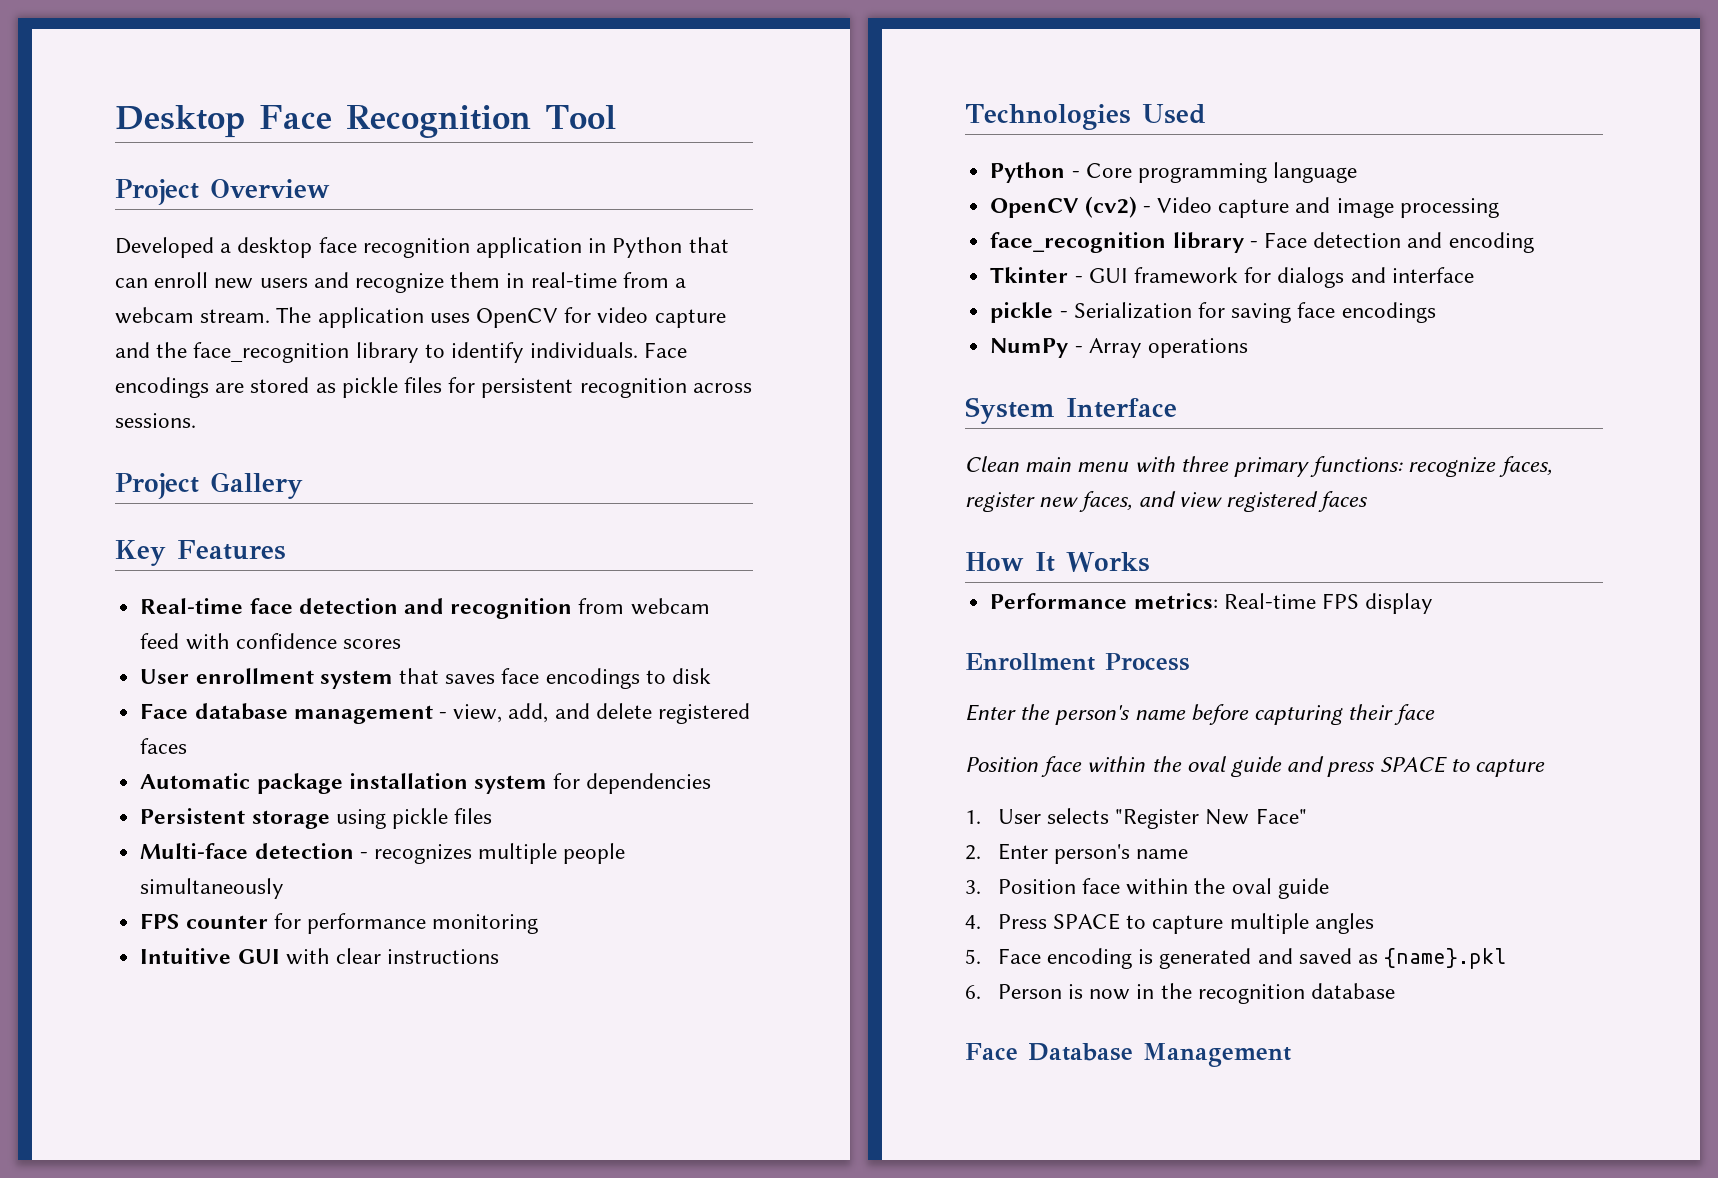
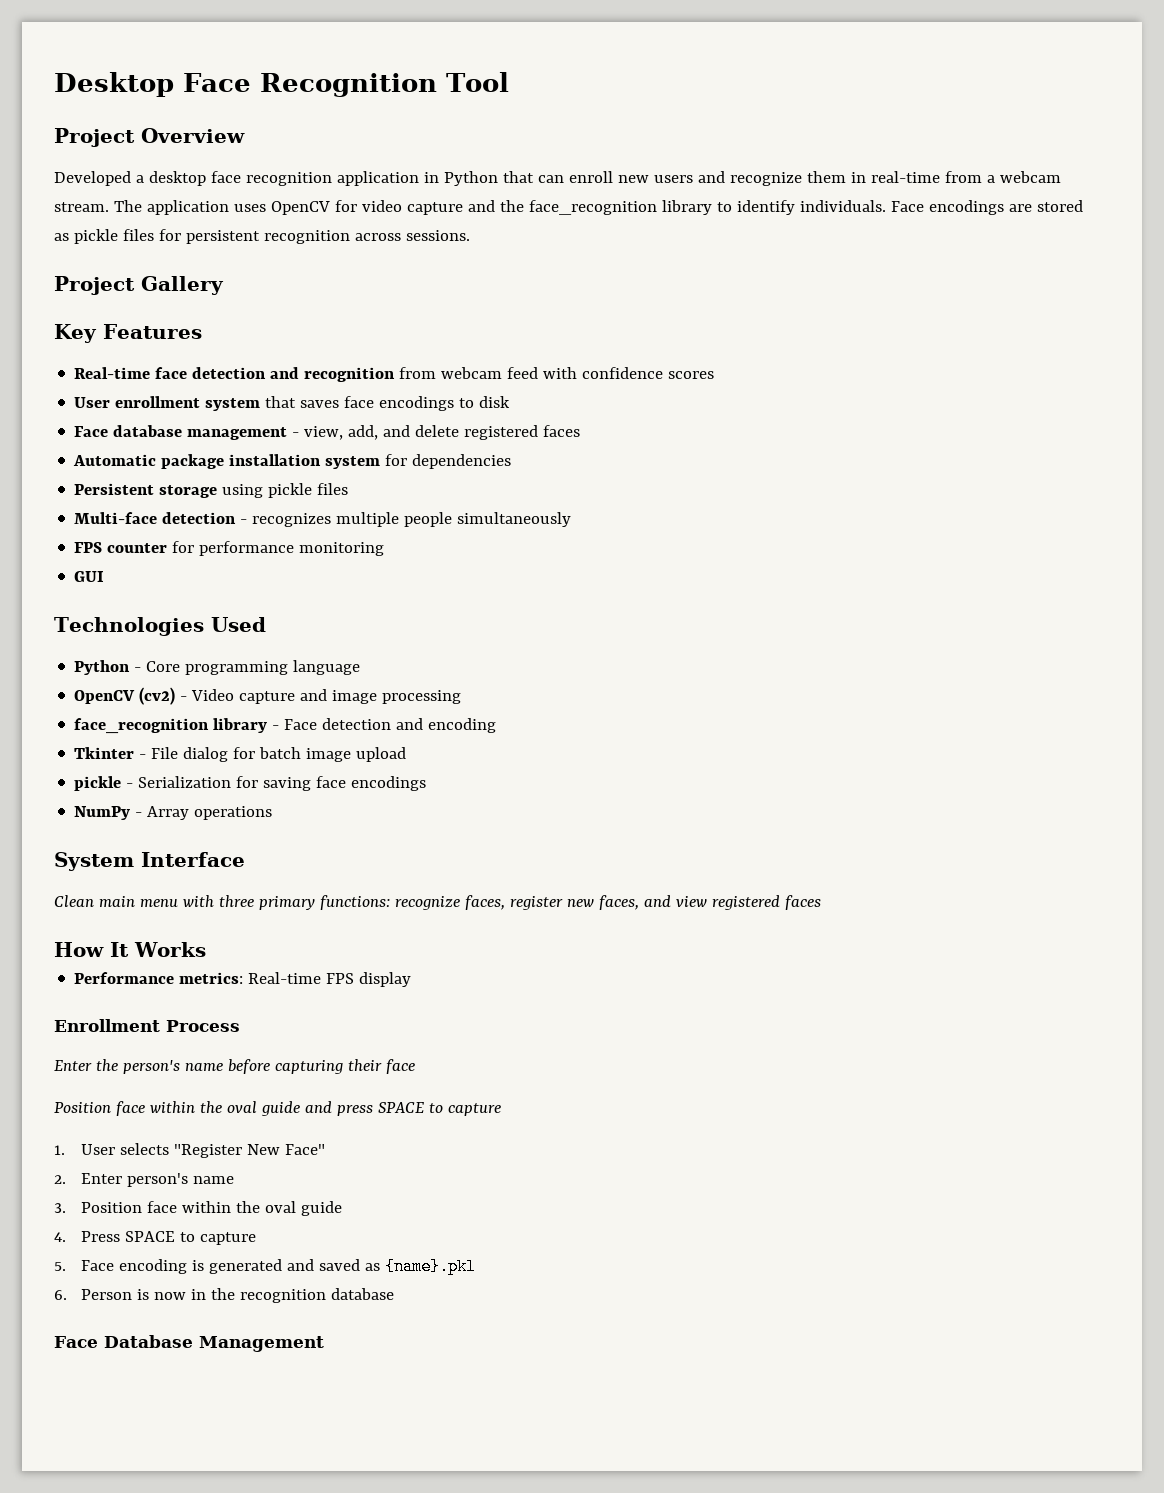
[140,948,500,965] Intuitive GUI with clear instructions -> [74,571,105,582] GUI
[1088,267,1474,288] GUI framework for dialogs and interface -> [151,747,407,762] File dialog for batch image upload
[1229,913,1374,934] multiple angles -> (256, 1238) none

